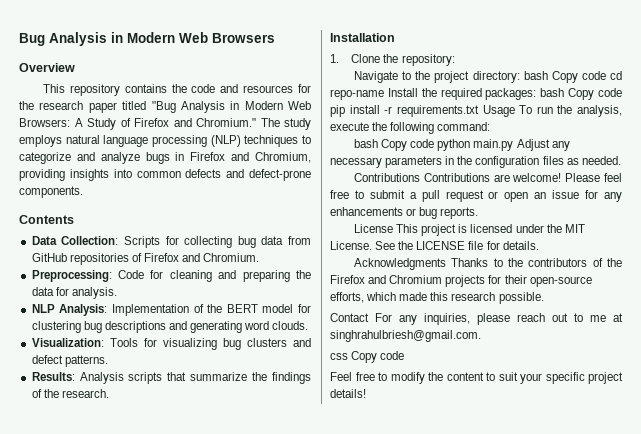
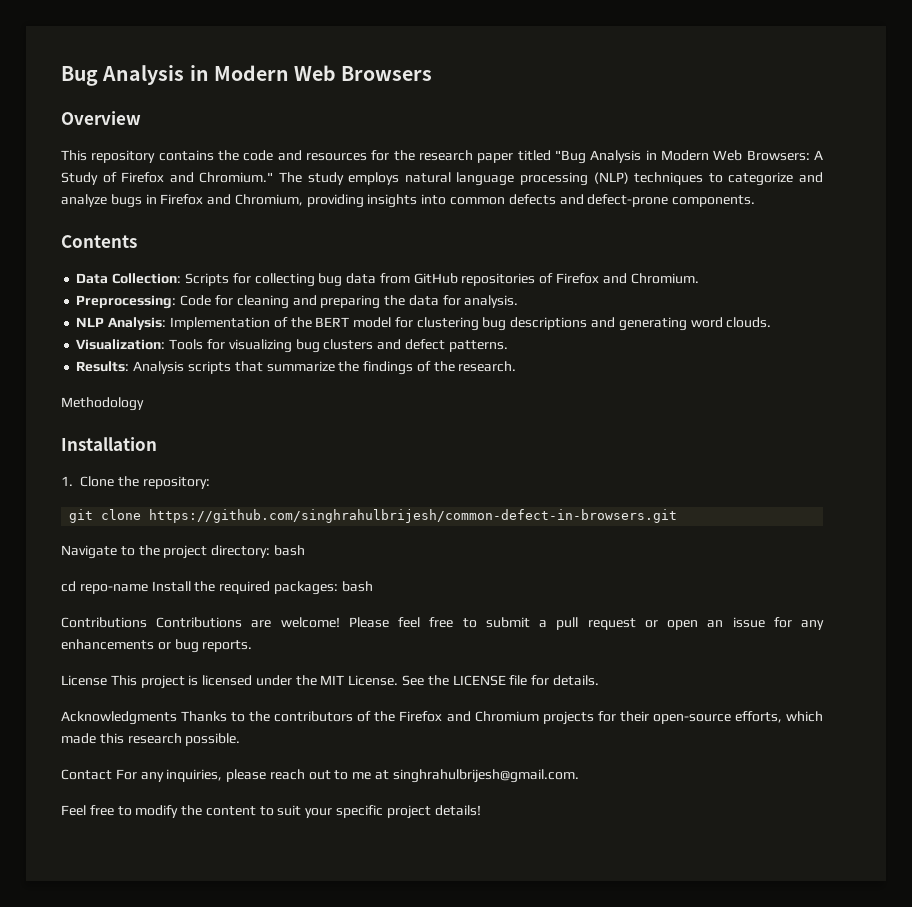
(109, 393) none -> [61,397,144,411] // Methodology
(455, 60) none -> [69,509,678,523] // git clone https://github.com/singhrahulbrijesh/common-defect-in-browsers.git
[551,71,606,83] Copy code -> (305, 550) //
[568,88,622,100] [330,105,622,117] [330,122,491,134] [353,139,570,151] [330,156,621,168] Copy code pip install -r requirements.txt Usage To run the analysis, execute the following command: // bash Copy code python main.py Adjust any necessary parameters in the configuration files as needed. -> (373, 586) none
[330,330,481,342] [330,351,405,363] singhrahulbriesh@gmail.com. // css Copy code -> [392,769,579,783] singhrahulbrijesh@gmail.com.

